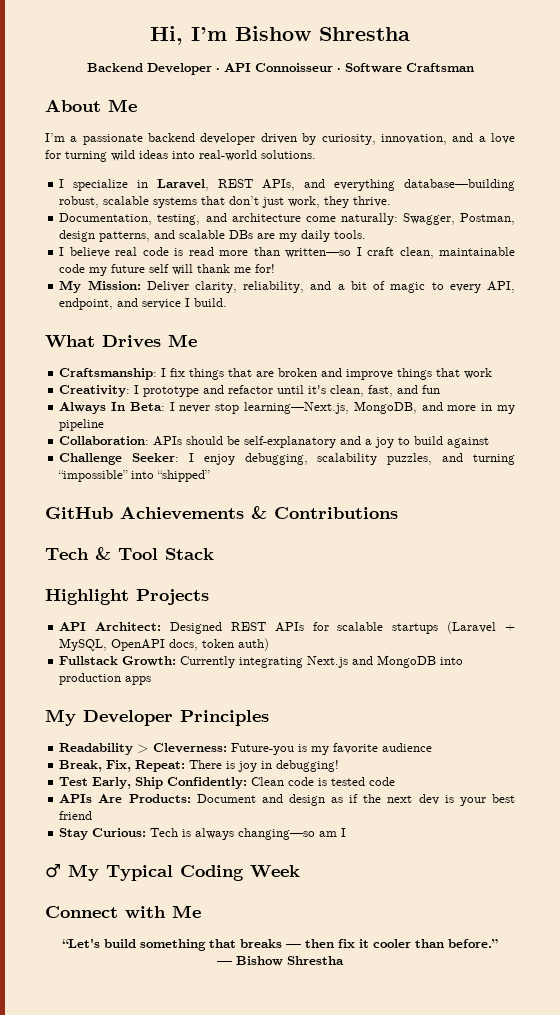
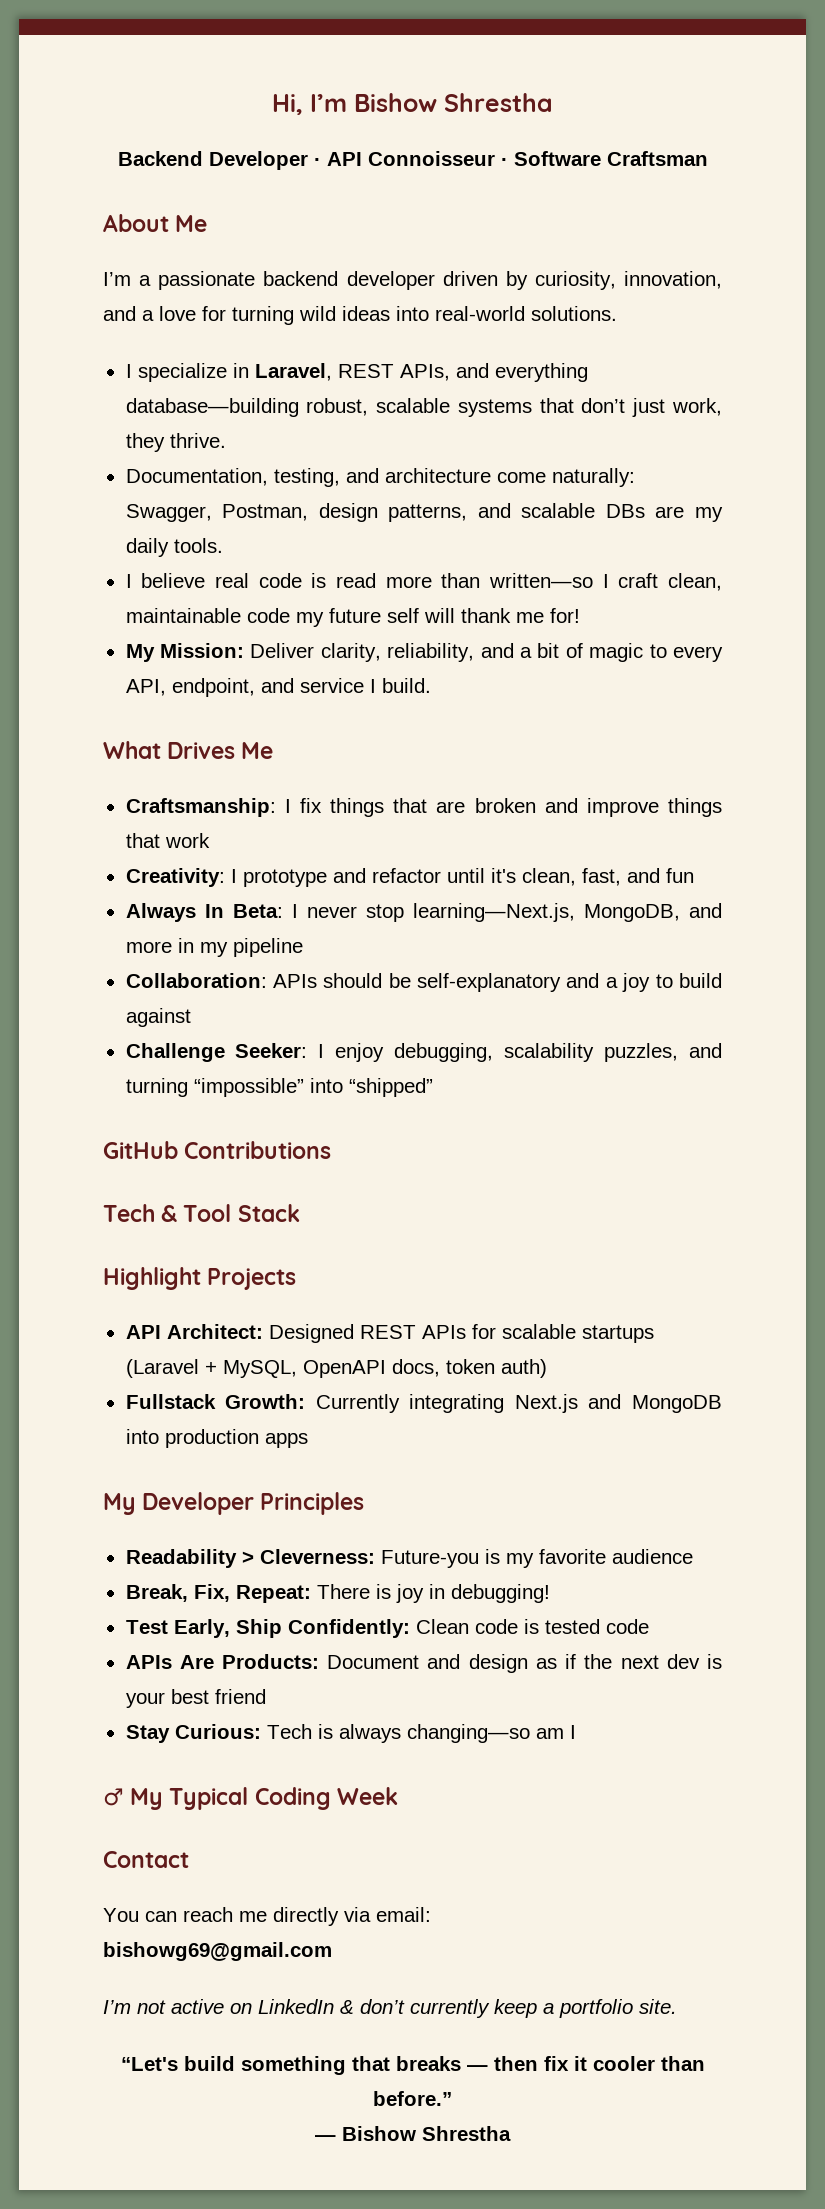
[120,506,267,520] Achievements & -> (178, 1150) none
[45,905,201,918] Connect with Me -> [103,1851,189,1868] [103,1907,431,1926] [103,1942,332,1961] [103,1999,677,2018] Contact // You can reach me directly via email: // bishowg69@gmail.com // I’m not active on LinkedIn & don’t currently keep a portfolio site.

